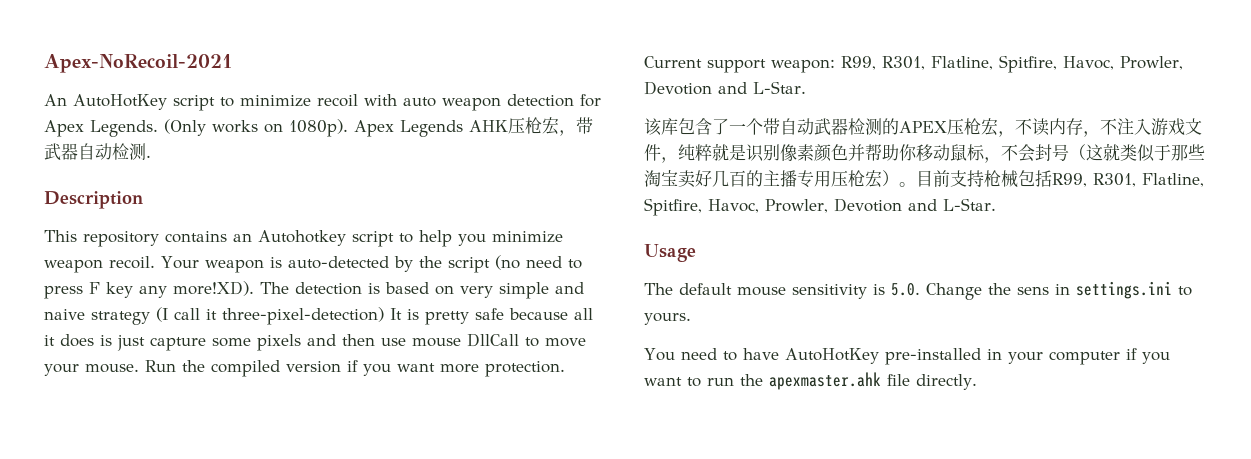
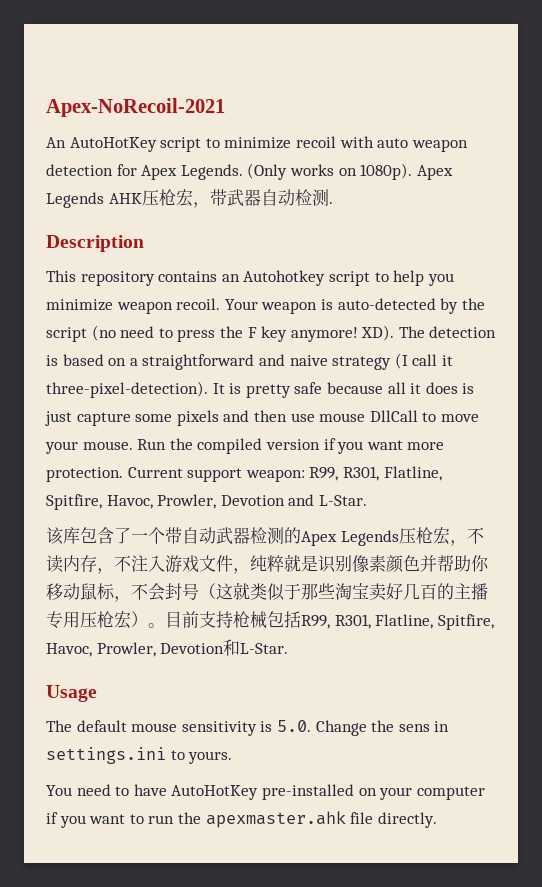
(83, 292) none -> [219,326,243,338] the
[139,281,254,298] any more!XD). -> [290,325,395,342] anymore! XD).
[460,282,549,299] very simple -> [129,354,255,370] a straightforward
[222,307,384,325] three-pixel-detection) -> [46,381,208,398] three-pixel-detection).
[899,121,947,133] APEX -> [301,530,399,546] Apex Legends
[908,199,937,211] and -> [223,639,241,656] 和
[986,349,1002,360] in -> [358,788,377,796] on

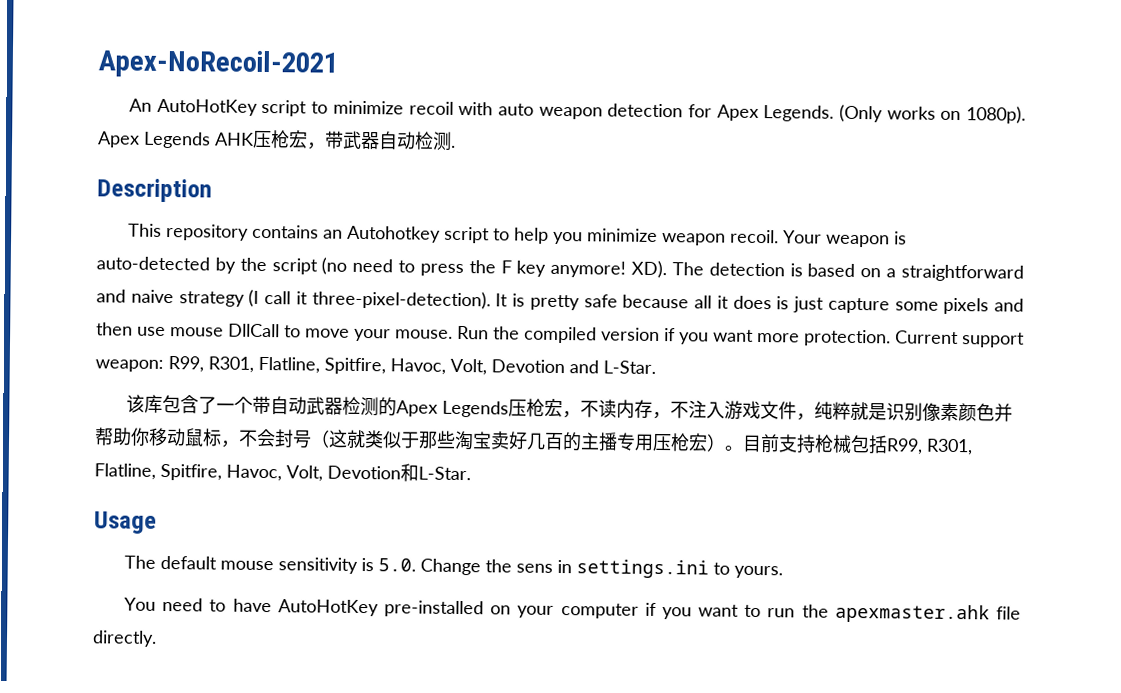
[157,494,217,509] Prowler, -> [450,358,487,376] Volt,
[96,642,156,657] Prowler, -> [286,465,323,482] Volt,

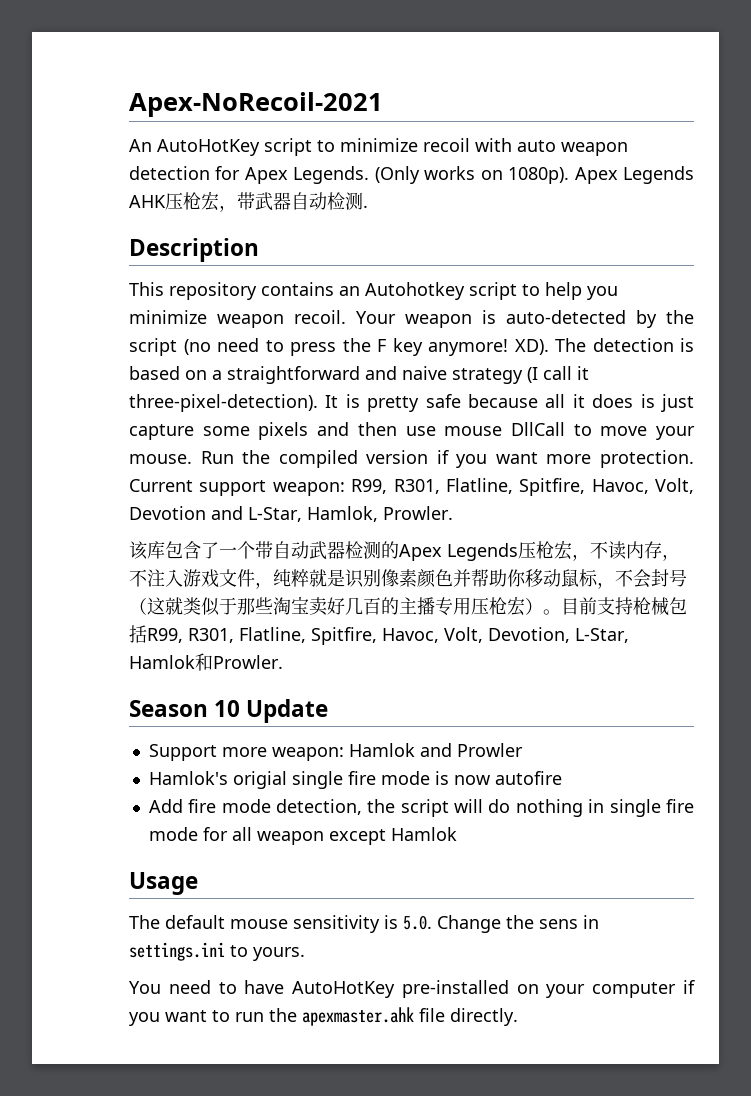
[603,360,656,374] L-Star. -> [248,506,453,522] L-Star, Hamlok, Prowler.
[327,463,471,482] Devotion和L-Star. -> [488,627,629,643] [129,653,283,671] [129,699,329,723] [148,743,523,761] [148,771,562,789] [148,799,694,817] [148,827,457,845] Devotion, L-Star, Hamlok和Prowler. // Season 10 Update // Support more weapon: Hamlok and Prowler // Hamlok's origial single fire mode is now autofire // Add fire mode detection, the script will do nothing in single fire mode for all weapon except Hamlok

